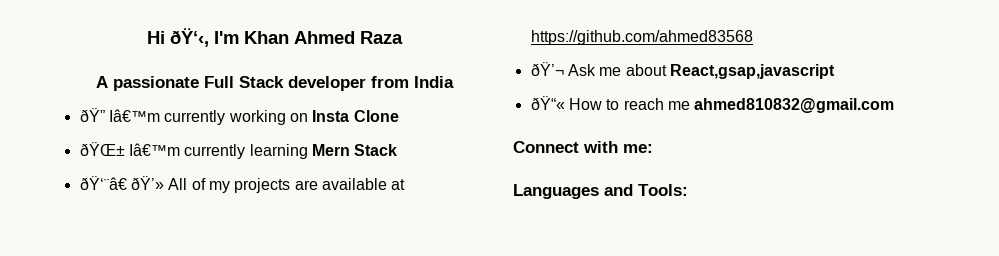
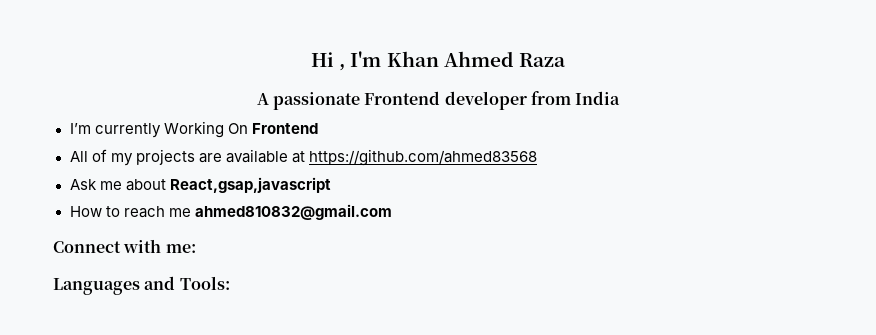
[169,28,209,47] ðŸ‘‹, -> [339,64,346,71] ,
[203,76,284,88] Full Stack -> [364,91,441,105] Frontend
[79,108,399,125] [79,142,398,159] [79,176,164,190] ðŸ” Iâ€™m currently working on Insta Clone // ðŸŒ± Iâ€™m currently learning Mern Stack // ðŸ‘¨â€ ðŸ’» -> [69,121,318,138] I’m currently Working On Frontend //
[530,62,564,76] ðŸ’¬ -> (537, 157) none
[530,96,565,110] ðŸ“« -> (331, 185) none

